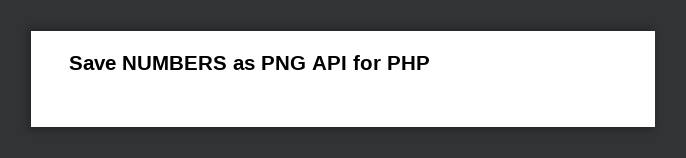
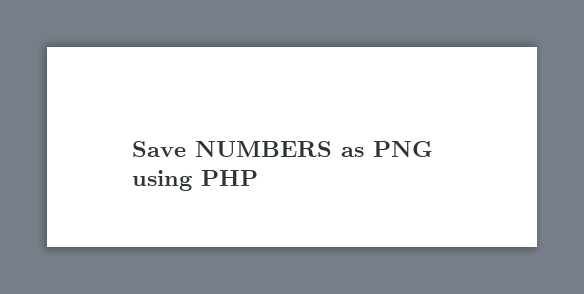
[312,55,381,70] API for -> [132,170,192,191] using

